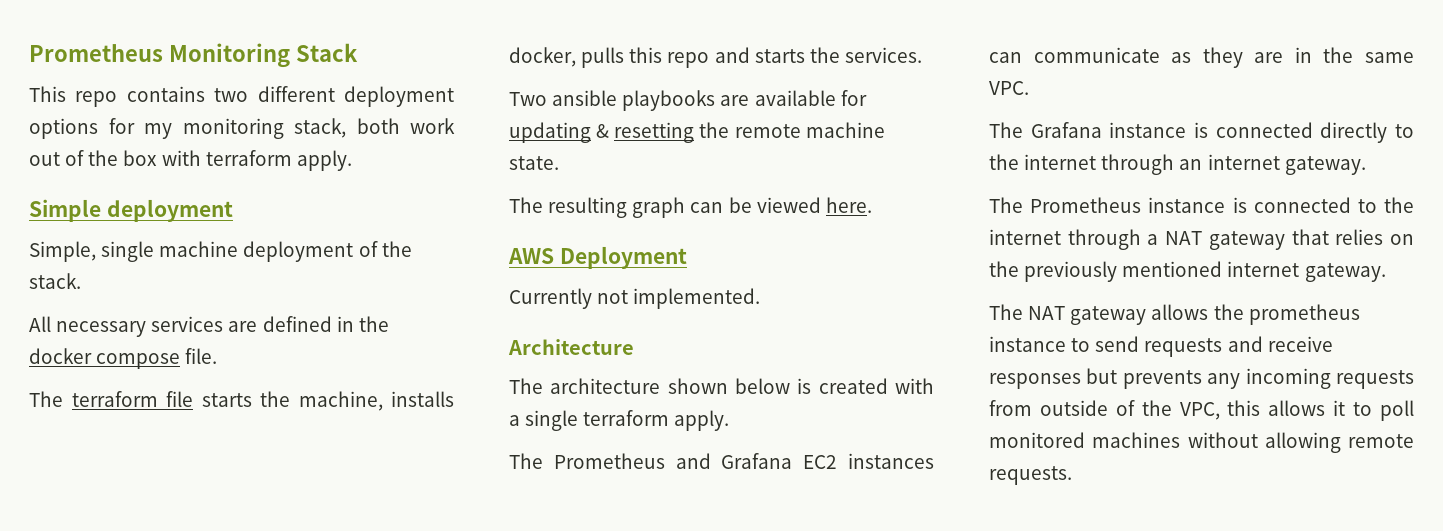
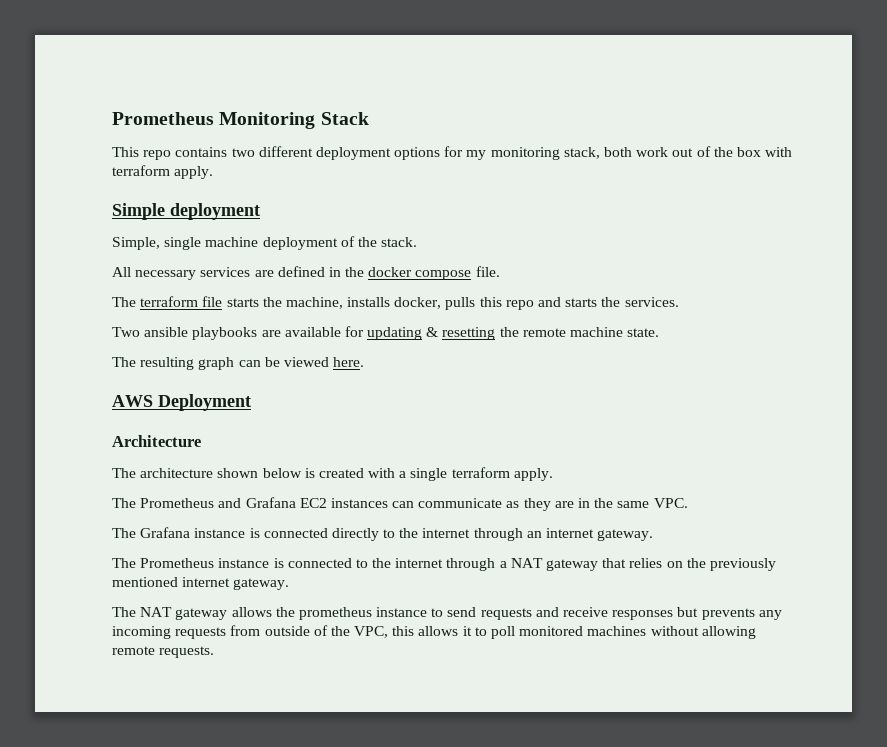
[509,288,761,309] // Currently not implemented. -> (251, 402) none

